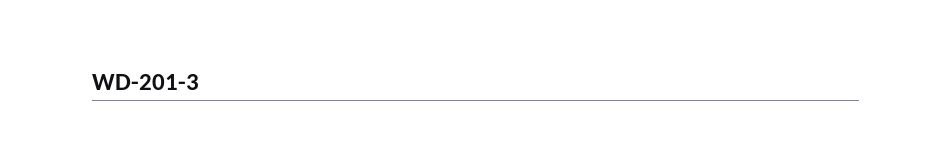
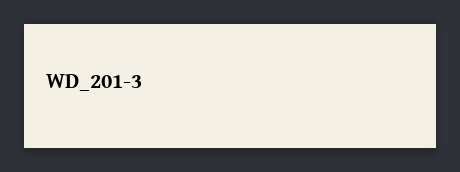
[92,74,199,90] WD-201-3 -> [46,74,142,91] WD_201-3

